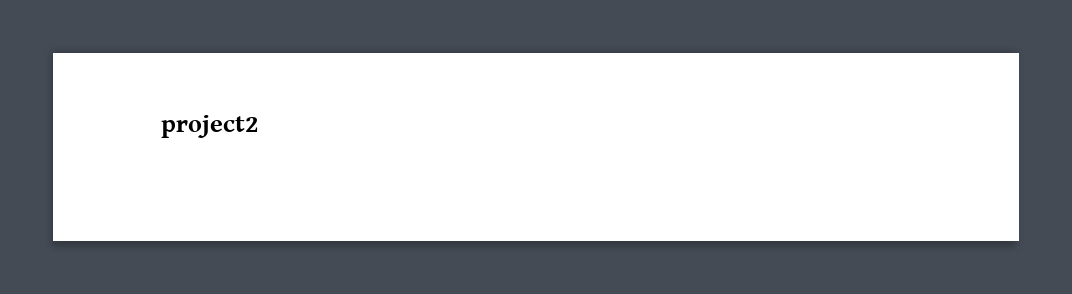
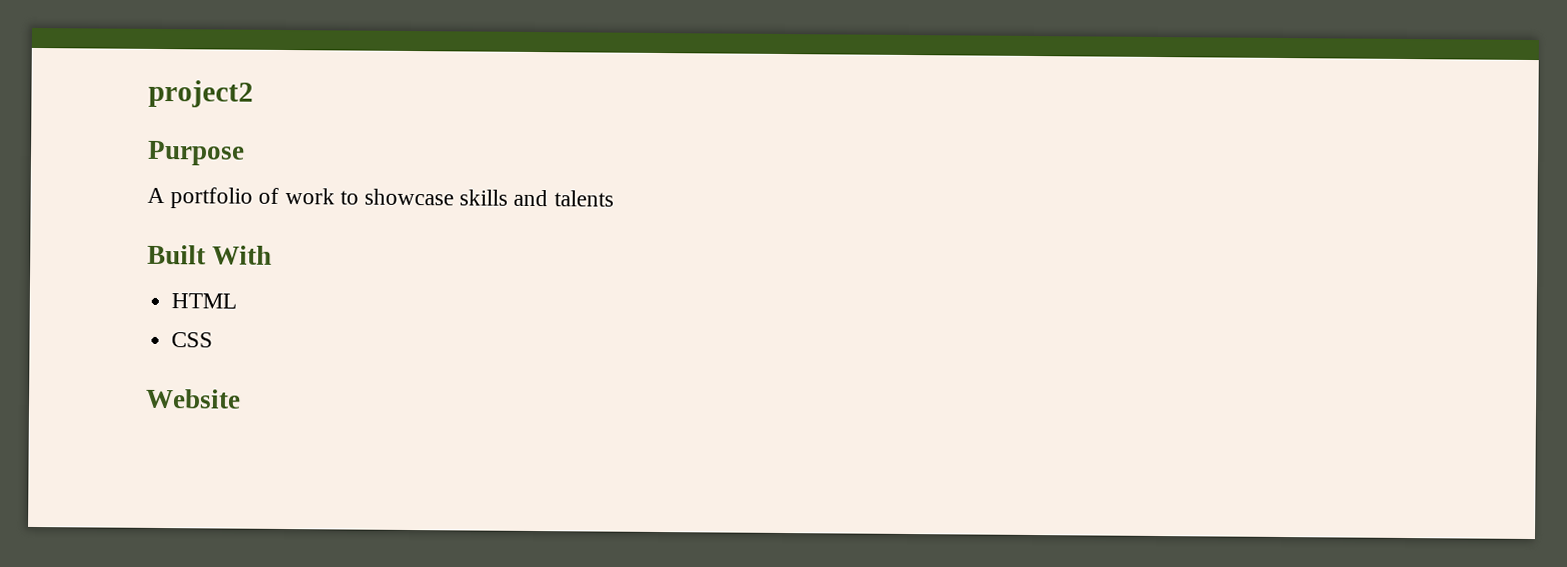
(258, 126) none -> [147,140,245,166] [147,187,614,209] [147,244,273,265] [171,293,238,309] [171,332,214,348] [145,388,241,409] // Purpose // A portfolio of work to showcase skills and talents // Built With // HTML // CSS // Website

